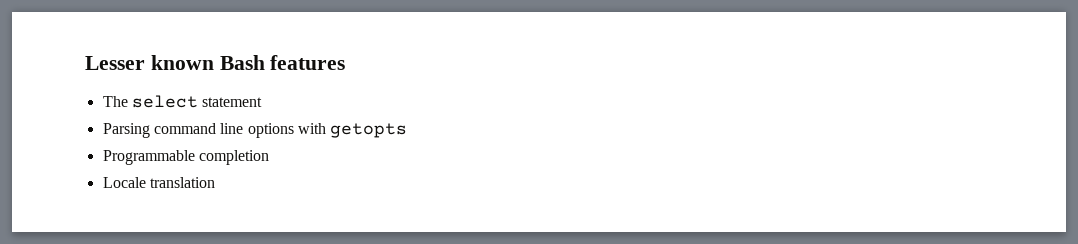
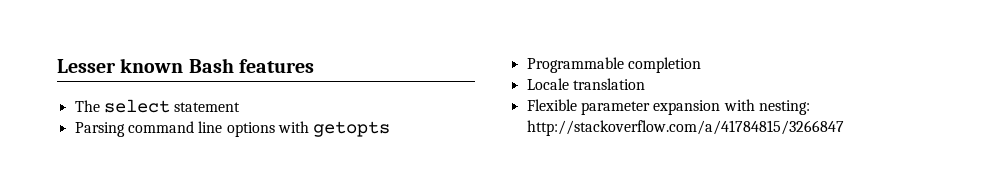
(215, 182) none -> [526,99,810,115] [526,120,844,136] // Flexible parameter expansion with nesting: http://stackoverflow.com/a/41784815/3266847

